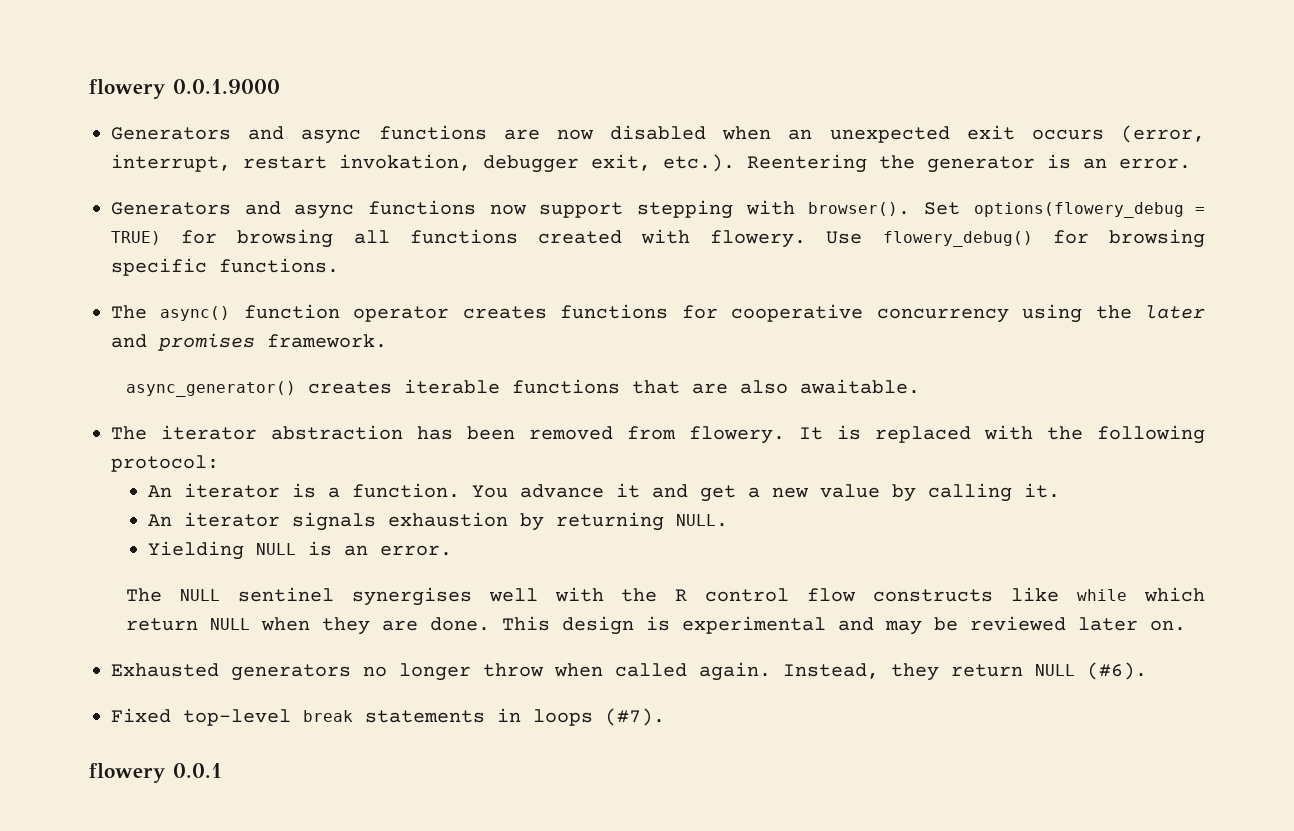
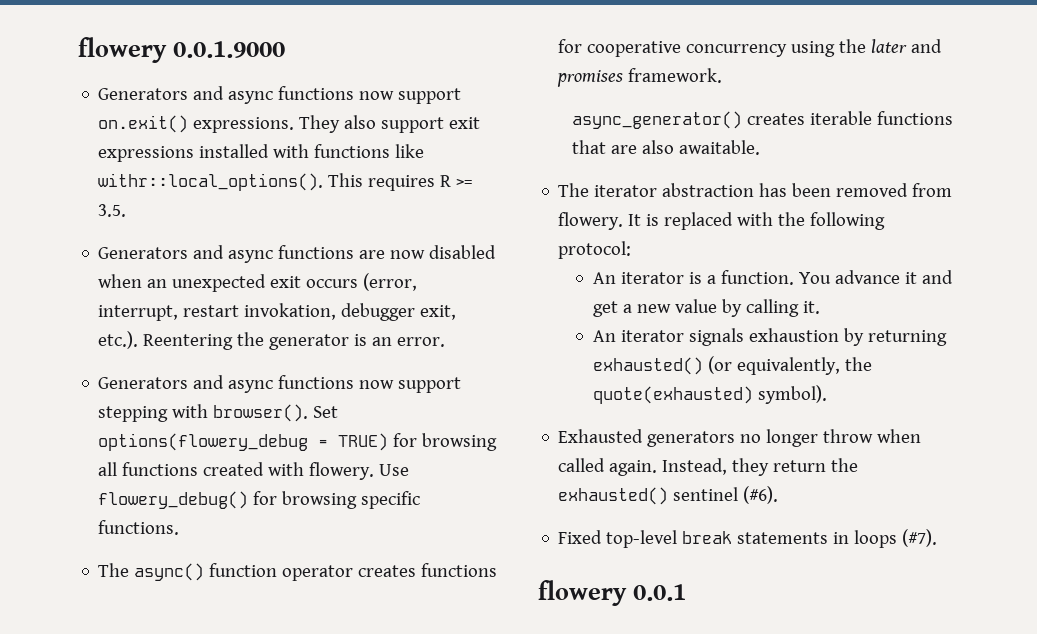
(280, 86) none -> [98,86,462,104] [98,115,481,133] [98,144,425,162] [98,173,473,191] [98,204,127,217] // Generators and async functions now support on.exit() expressions. They also support exit expressions installed with functions like withr::local_options(). This requires R >= 3.5.
[675,514,728,527] [147,541,452,560] [125,587,1205,606] [125,616,1186,635] NULL. // Yielding NULL is an error. // The NULL sentinel synergises well with the R control flow constructs like while which return NULL when they are done. This design is experimental and may be reviewed later on. -> [592,356,872,375] [592,385,827,404] exhausted() (or equivalently, the quote(exhausted) symbol).
[1035,664,1075,676] NULL -> [831,458,859,472] [558,487,739,505] the exhausted() sentinel

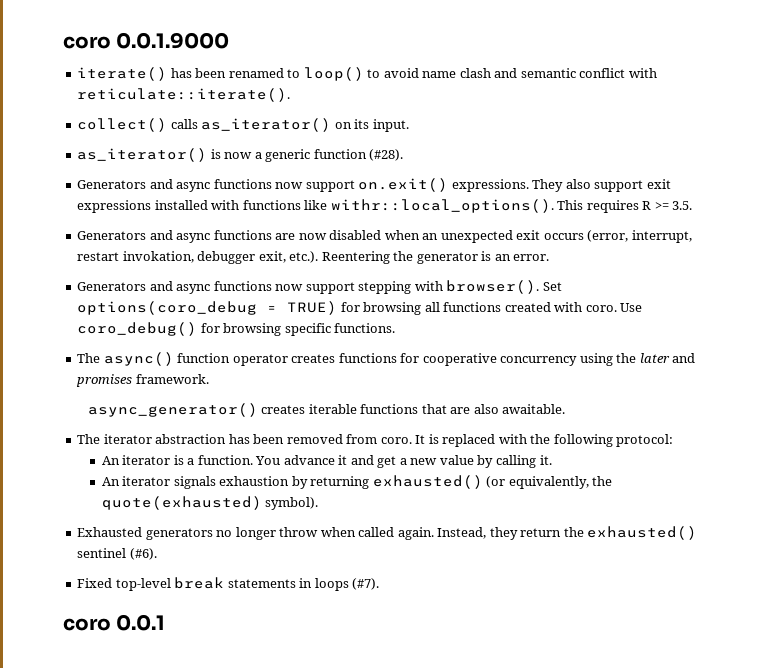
[78,37,167,63] flowery -> [63,36,111,49] coro
(286, 49) none -> [77,67,657,81] [77,88,291,102] [77,118,409,132] [77,148,404,162] // iterate() has been renamed to loop() to avoid name clash and semantic conflict with reticulate::iterate(). // collect() calls as_iterator() on its input. // as_iterator() is now a generic function (#28).
[98,433,309,451] options(flowery_debug -> [77,301,258,315] options(coro_debug
[309,462,410,480] [98,491,249,509] flowery. Use flowery_debug() -> [585,303,643,312] [77,322,198,336] coro. Use coro_debug()
[558,212,624,230] flowery. -> [380,437,412,444] coro.
[538,580,627,606] flowery -> [63,618,111,631] coro

